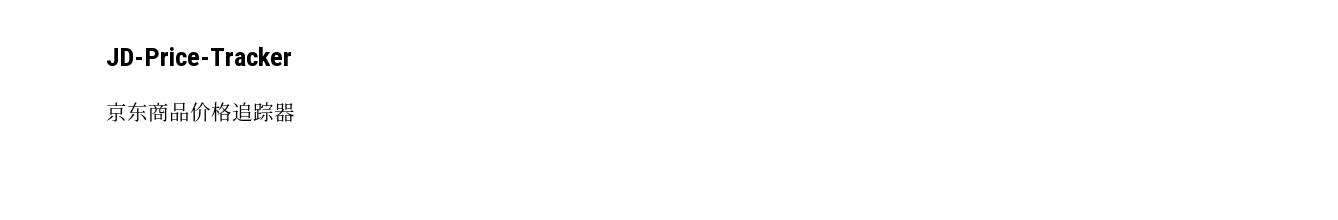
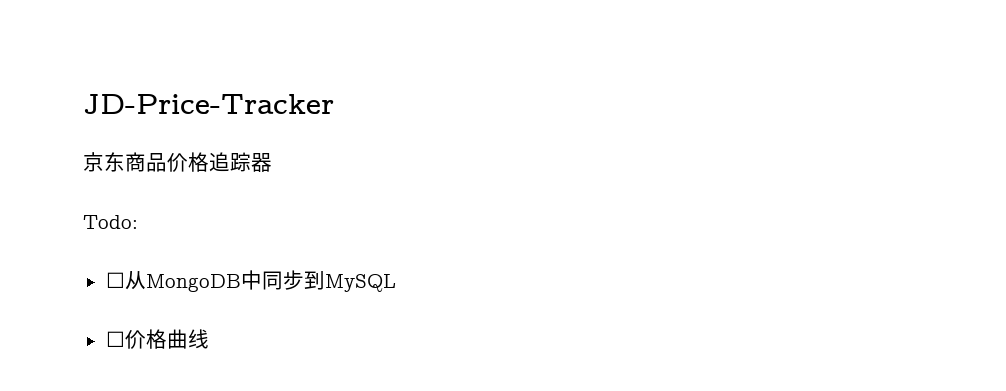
(295, 112) none -> [83,215,138,229] [105,270,396,292] [105,329,209,349] // Todo: // ☐从MongoDB中同步到MySQL // ☐价格曲线

